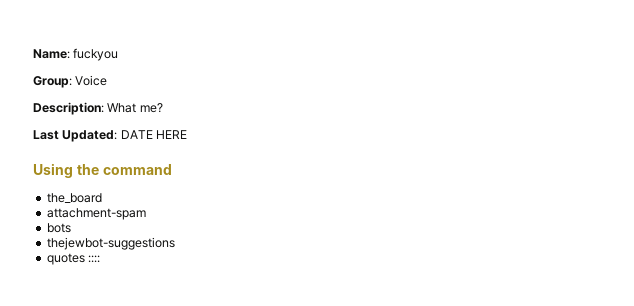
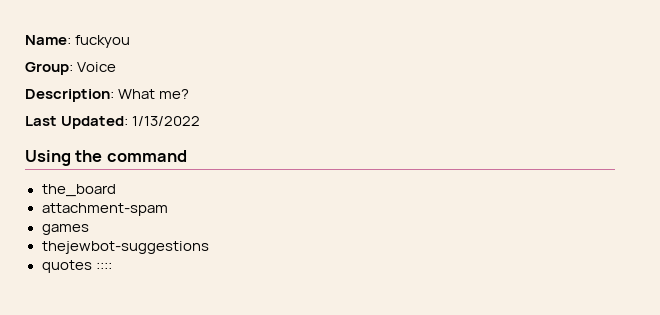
[120,130,188,139] DATE HERE -> [132,116,201,126] 1/13/2022
[46,223,71,233] bots -> [41,224,89,235] games

